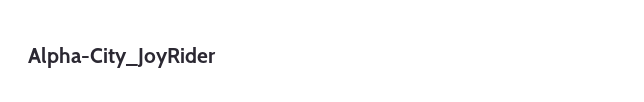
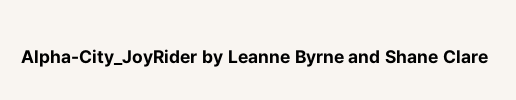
(216, 57) none -> [201,50,489,67] by Leanne Byrne and Shane Clare

